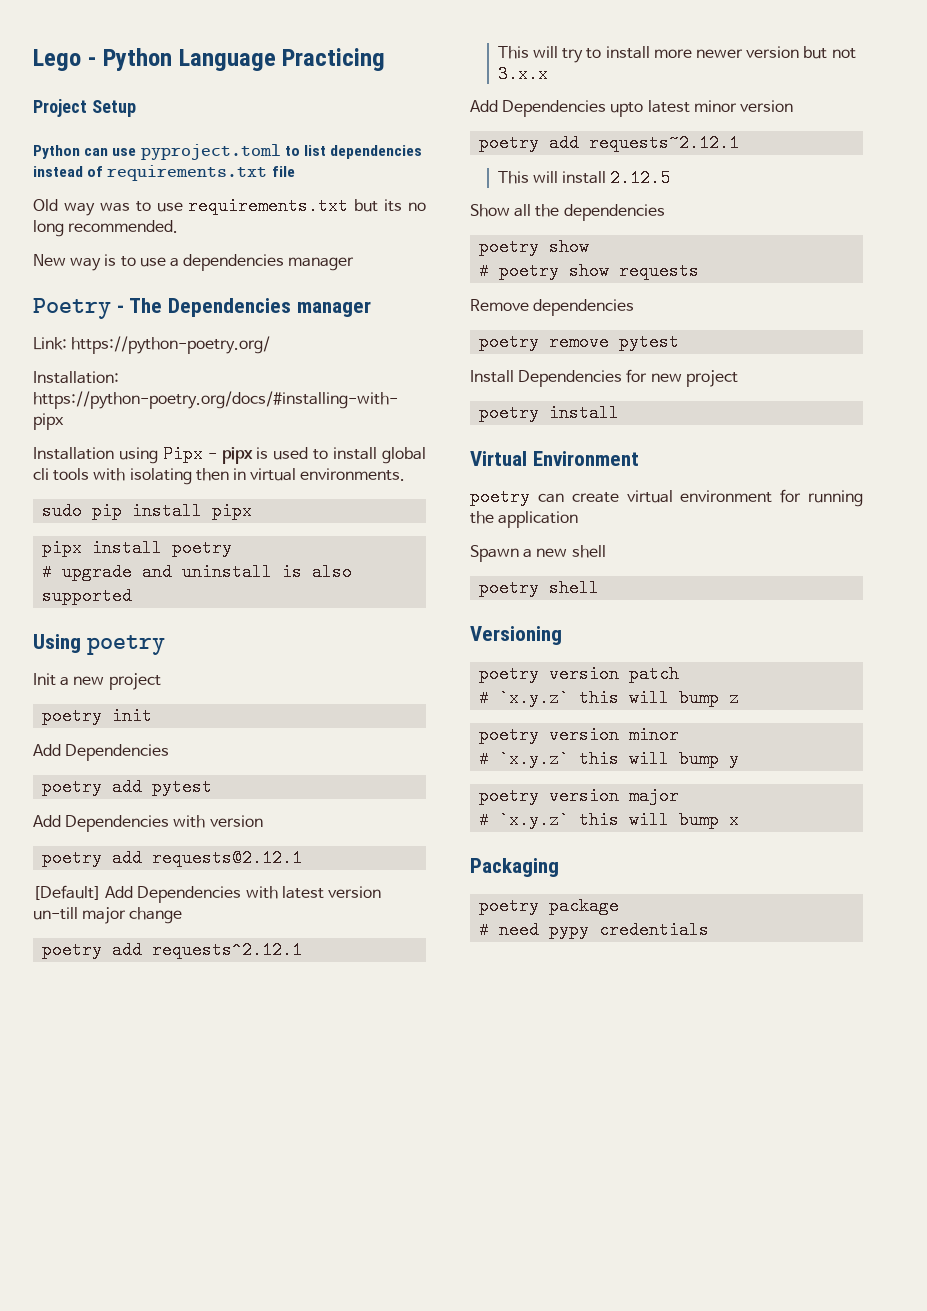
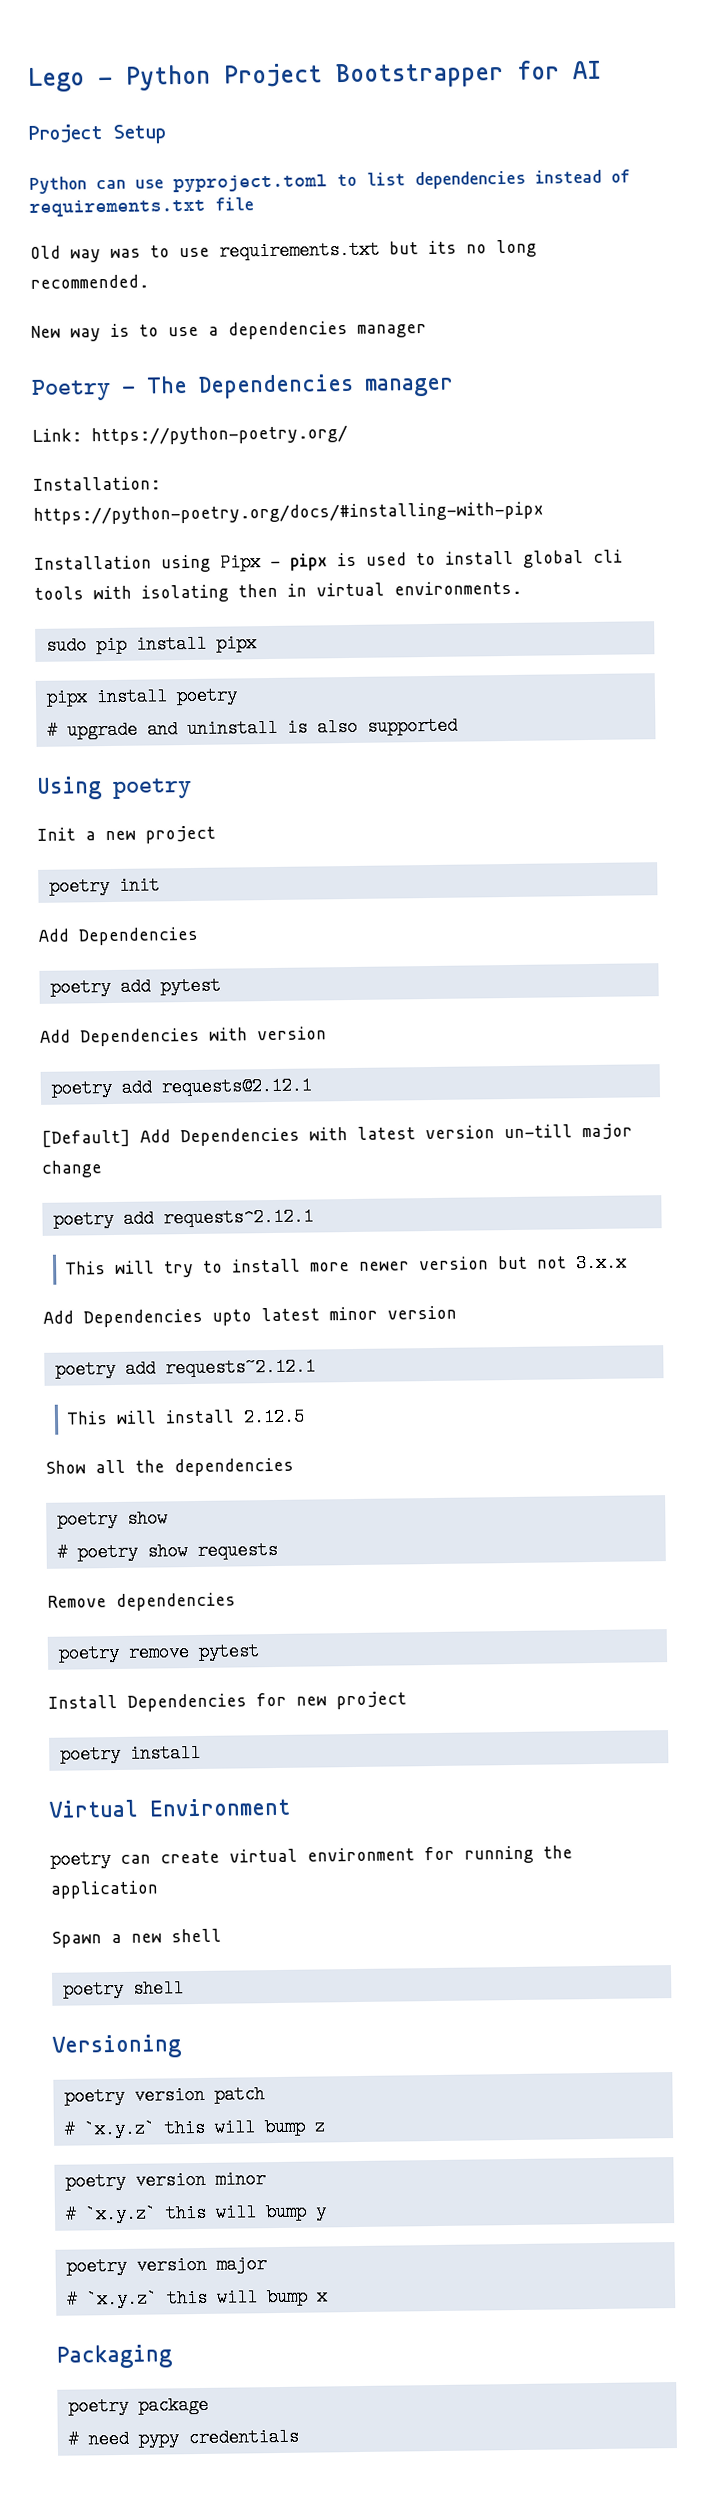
[178,48,386,71] Language Practicing -> [224,60,602,89] Project Bootstrapper for AI

